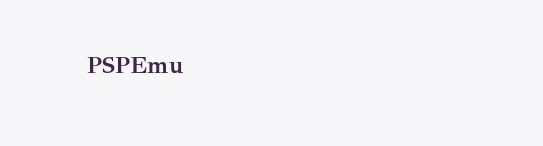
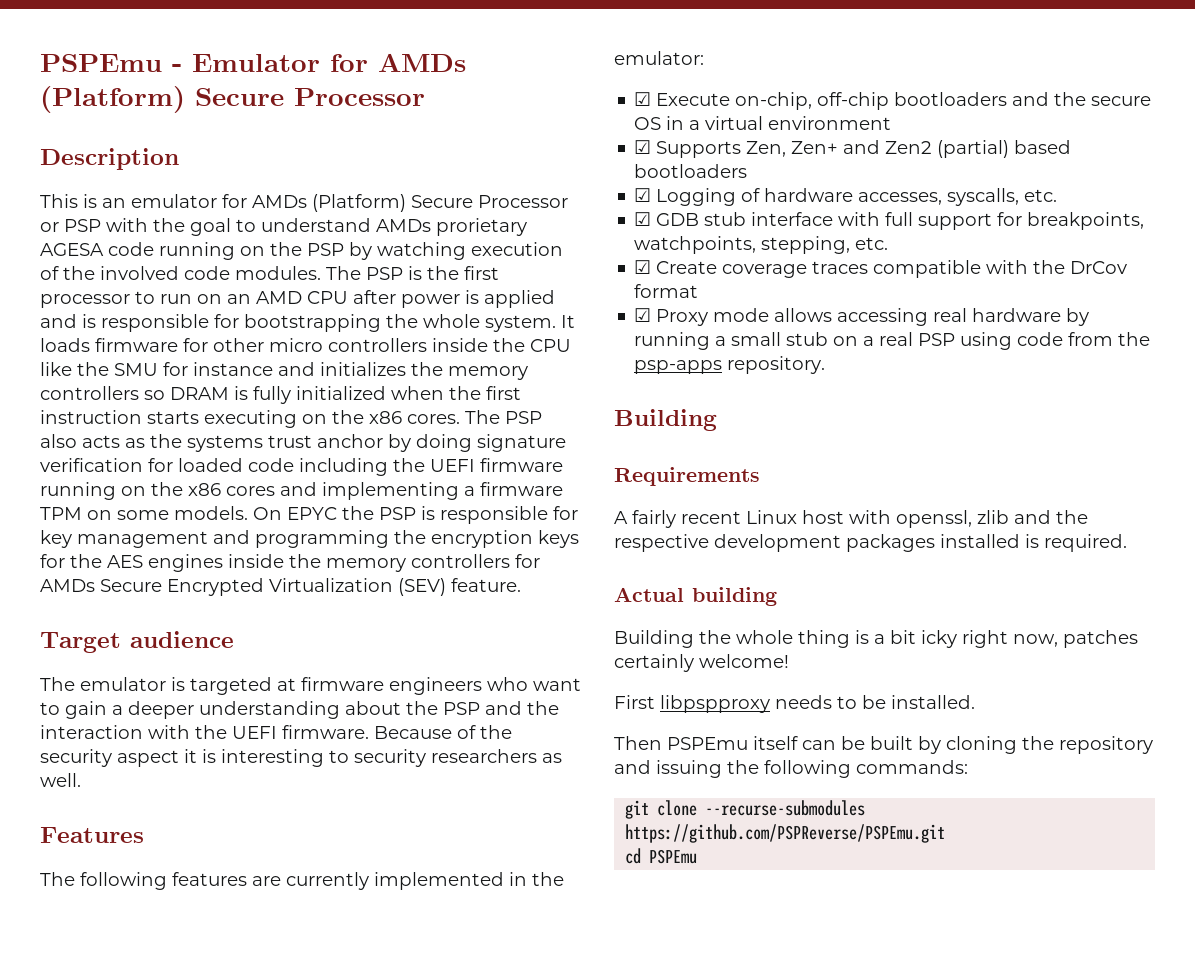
[87,56,184,74] PSPEmu -> [40,53,466,72] [40,86,425,113] [40,148,179,170] [40,194,568,212] [40,218,527,236] [40,242,563,260] [40,266,499,280] [40,290,555,308] [40,314,575,332] [40,338,571,352] [40,362,528,380] [40,386,521,404] [40,410,542,428] [40,434,566,452] [40,458,563,476] [40,482,563,500] [40,506,578,524] [40,530,579,548] [40,554,540,572] [40,578,521,596] [40,631,234,653] [40,677,581,695] [40,701,559,719] [40,725,512,739] [40,749,562,767] [40,773,81,787] [40,827,144,843] [40,872,564,890] [614,51,704,65] [634,92,1152,110] [634,116,892,130] [634,140,1072,158] [634,164,748,178] [634,188,1058,206] [634,212,1145,230] [634,236,889,254] [634,260,1128,278] [634,284,699,298] [634,308,1090,326] [634,332,1151,350] [634,356,826,374] [614,409,717,431] [614,467,760,486] [614,510,1088,528] [614,534,1127,552] [614,587,777,606] [614,630,1138,648] [614,654,789,672] [614,695,975,713] [614,736,1153,754] [614,760,968,778] [625,800,866,819] [625,824,946,843] [625,848,698,864] PSPEmu - Emulator for AMDs (Platform) Secure Processor // Description // This is an emulator for AMDs (Platform) Secure Processor or PSP with the goal to understand AMDs prorietary AGESA code running on the PSP by watching execution of the involved code modules. The PSP is the first processor to run on an AMD CPU after power is applied and is responsible for bootstrapping the whole system. It loads firmware for other micro controllers inside the CPU like the SMU for instance and initializes the memory controllers so DRAM is fully initialized when the first instruction starts executing on the x86 cores. The PSP also acts as the systems trust anchor by doing signature verification for loaded code including the UEFI firmware running on the x86 cores and implementing a firmware TPM on some models. On EPYC the PSP is responsible for key management and programming the encryption keys for the AES engines inside the memory controllers for AMDs Secure Encrypted Virtualization (SEV) feature. // Target audience // The emulator is targeted at firmware engineers who want to gain a deeper understanding about the PSP and the interaction with the UEFI firmware. Because of the security aspect it is interesting to security researchers as well. // Features // The following features are currently implemented in the emulator: // ☑ Execute on-chip, off-chip bootloaders and the secure OS in a virtual environment // ☑ Supports Zen, Zen+ and Zen2 (partial) based bootloaders // ☑ Logging of hardware accesses, syscalls, etc. // ☑ GDB stub interface with full support for breakpoints, watchpoints, stepping, etc. // ☑ Create coverage traces compatible with the DrCov format // ☑ Proxy mode allows accessing real hardware by running a small stub on a real PSP using code from the psp-apps repository. // Building // Requirements // A fairly recent Linux host with openssl, zlib and the respective development packages installed is required. // Actual building // Building the whole thing is a bit icky right now, patches certainly welcome! // First libpspproxy needs to be installed. // Then PSPEmu itself can be built by cloning the repository and issuing the following commands: // git clone --recurse-submodules https://github.com/PSPReverse/PSPEmu.git // cd PSPEmu

